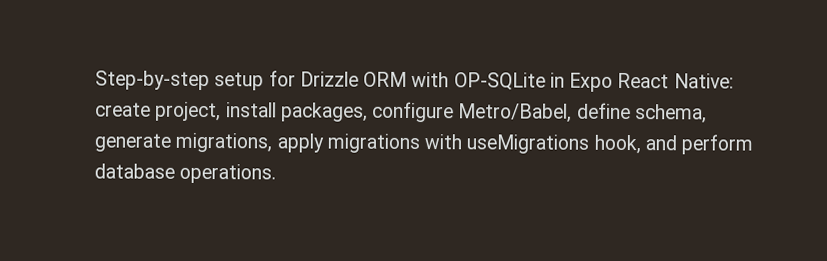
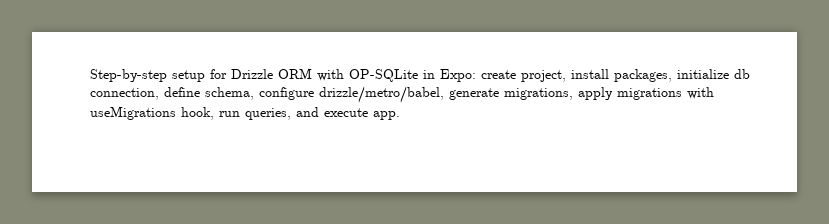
[569,72,734,92] Expo React Native: -> [440,69,476,82] Expo:
[372,101,707,124] configure Metro/Babel, define schema, -> [677,69,750,79] [90,86,444,103] initialize db connection, define schema, configure drizzle/metro/babel,
[644,134,754,155] [94,163,277,184] and perform database operations. -> [219,107,400,120] run queries, and execute app.

